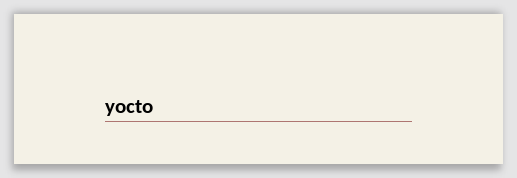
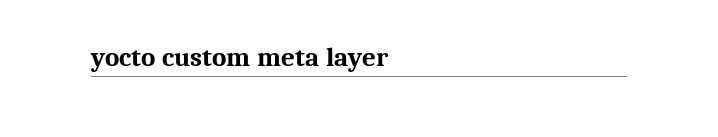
(153, 108) none -> [162,47,390,72] custom meta layer

